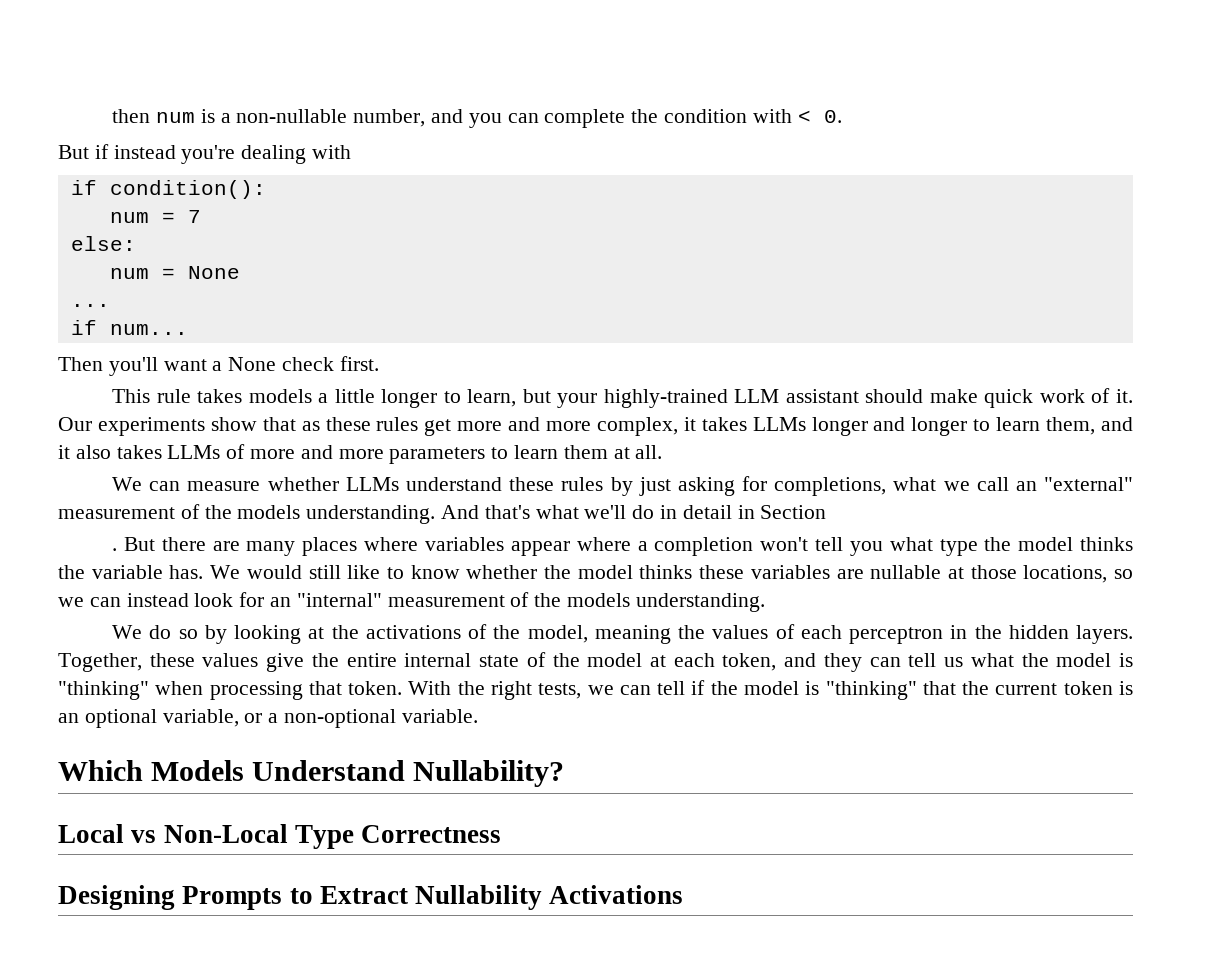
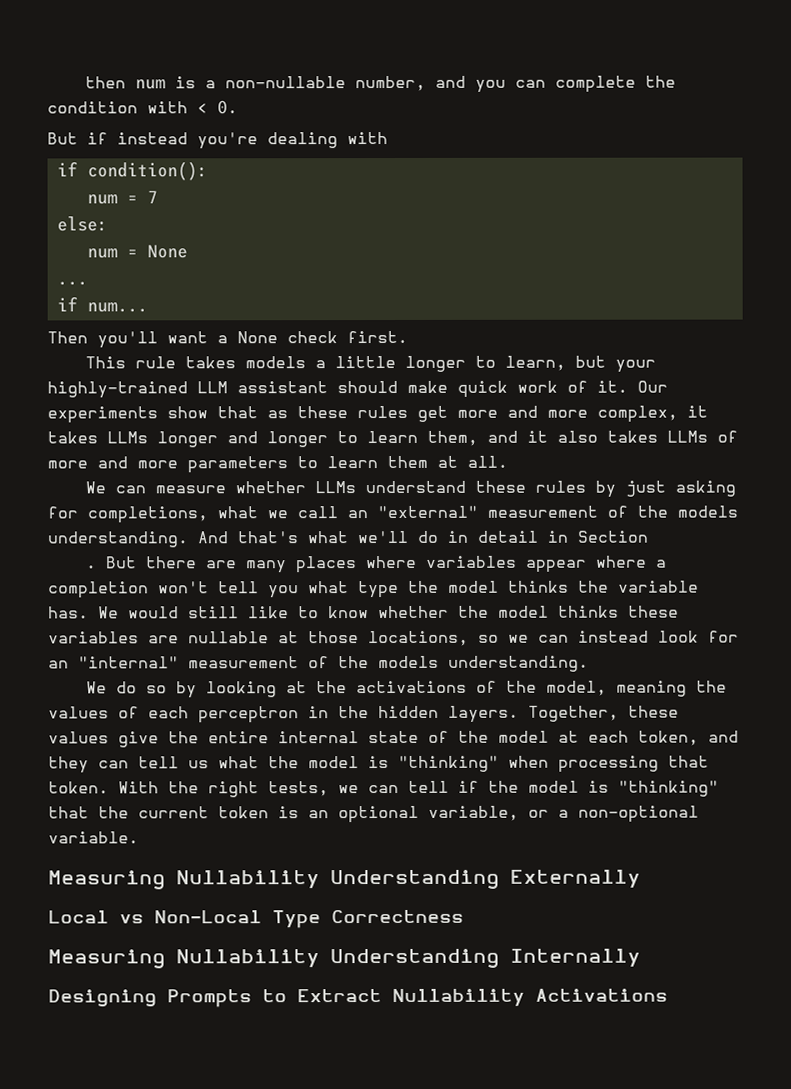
[58,760,565,787] Which Models Understand Nullability? -> [48,869,641,890] Measuring Nullability Understanding Externally
(502, 834) none -> [48,948,641,969] // Measuring Nullability Understanding Internally

